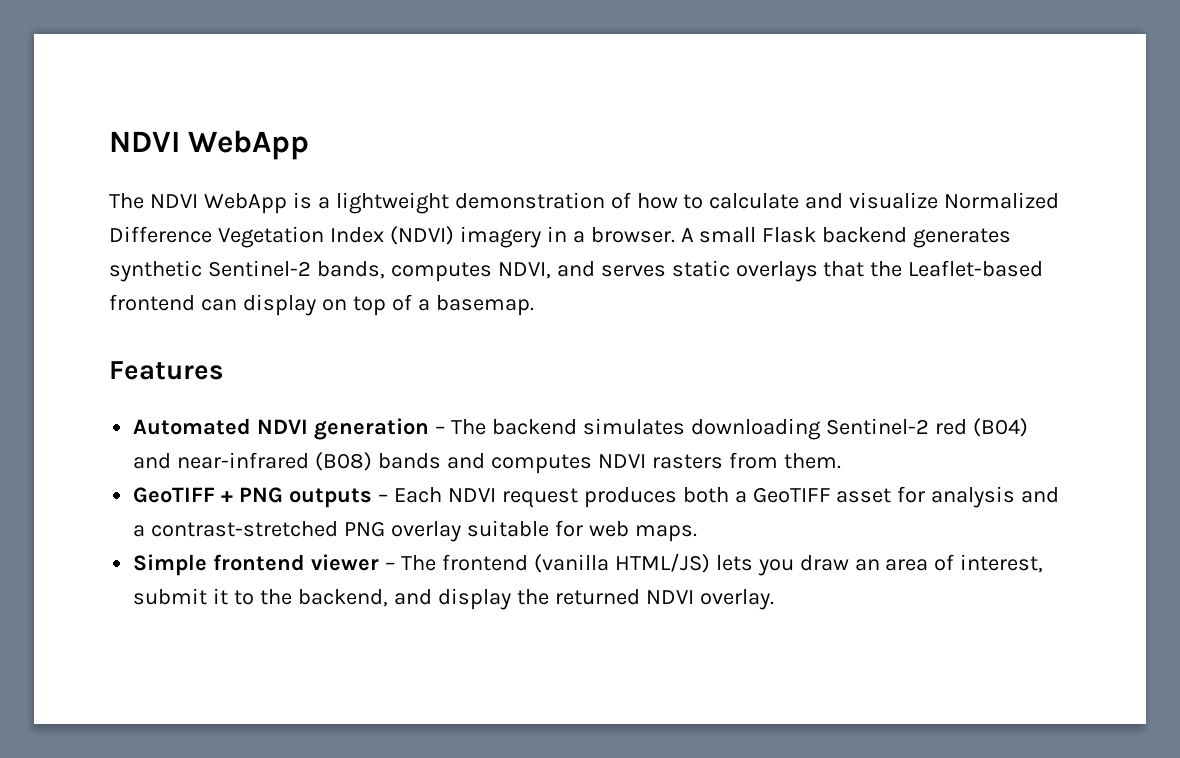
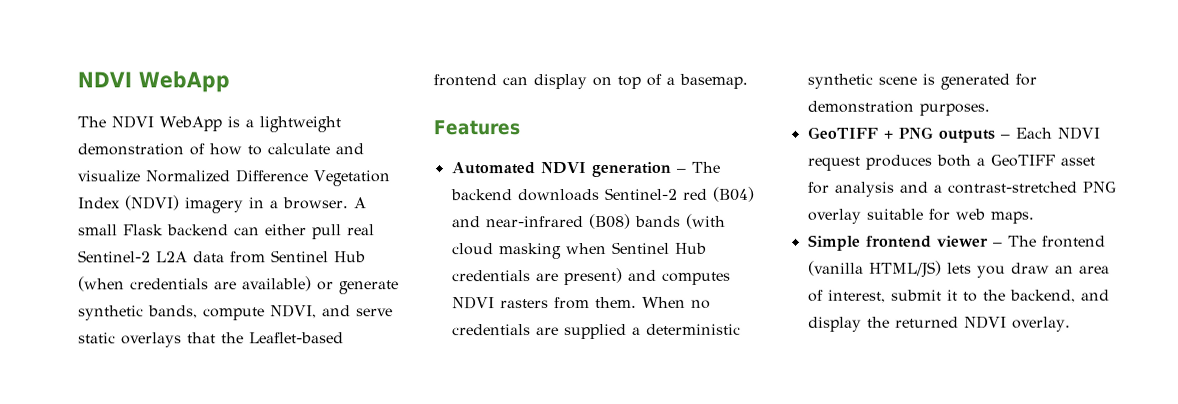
[913,228,1012,248] [109,260,492,282] generates synthetic Sentinel-2 bands, computes -> [234,224,375,240] [78,250,366,264] [78,276,399,295] [78,305,265,321] can either pull real Sentinel-2 L2A data from Sentinel Hub (when credentials are available) or generate synthetic bands, compute
[600,265,666,277] serves -> [356,308,393,317] serve
[582,418,821,440] simulates downloading -> [516,188,599,202] downloads
(442, 461) none -> [685,213,726,229] [451,241,707,260] [451,267,623,286] (with cloud masking when Sentinel Hub credentials are present)
(841, 461) none -> [641,296,711,309] [451,323,741,340] [806,73,1037,90] [806,100,990,116] When no credentials are supplied a deterministic synthetic scene is generated for demonstration purposes.

